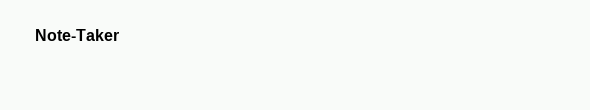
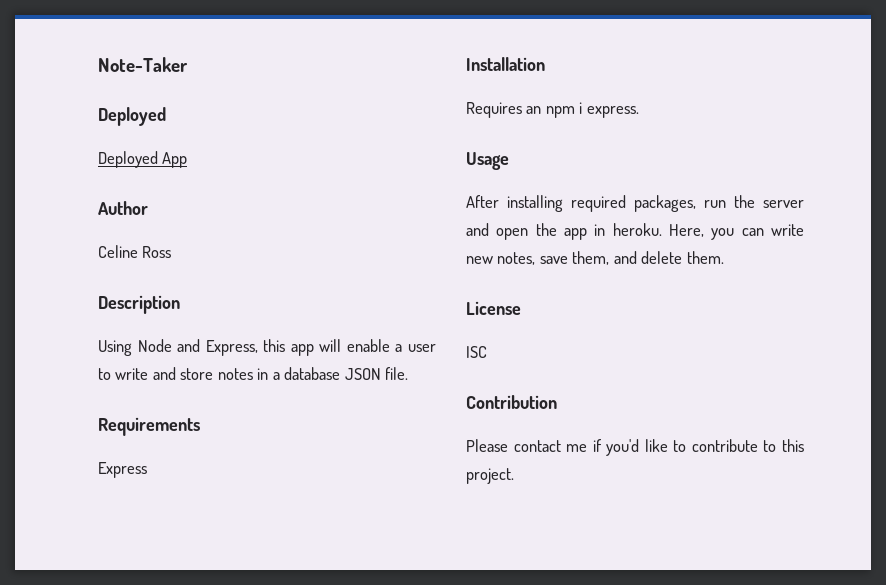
(119, 35) none -> [98,107,166,126] [98,151,188,168] [98,201,148,215] [98,245,172,258] [98,295,180,314] [98,339,437,356] [98,367,409,380] [98,417,200,436] [98,462,147,478] [466,57,545,71] [466,102,639,118] [466,152,509,170] [466,195,804,212] [466,223,804,240] [466,251,724,265] [466,301,521,315] [466,346,487,358] [466,395,557,409] [466,439,804,456] [466,468,514,484] // Deployed // Deployed App // Author // Celine Ross // Description // Using Node and Express, this app will enable a user to write and store notes in a database JSON file. // Requirements // Express // Installation // Requires an npm i express. // Usage // After installing required packages, run the server and open the app in heroku. Here, you can write new notes, save them, and delete them. // License // ISC // Contribution // Please contact me if you'd like to contribute to this project.

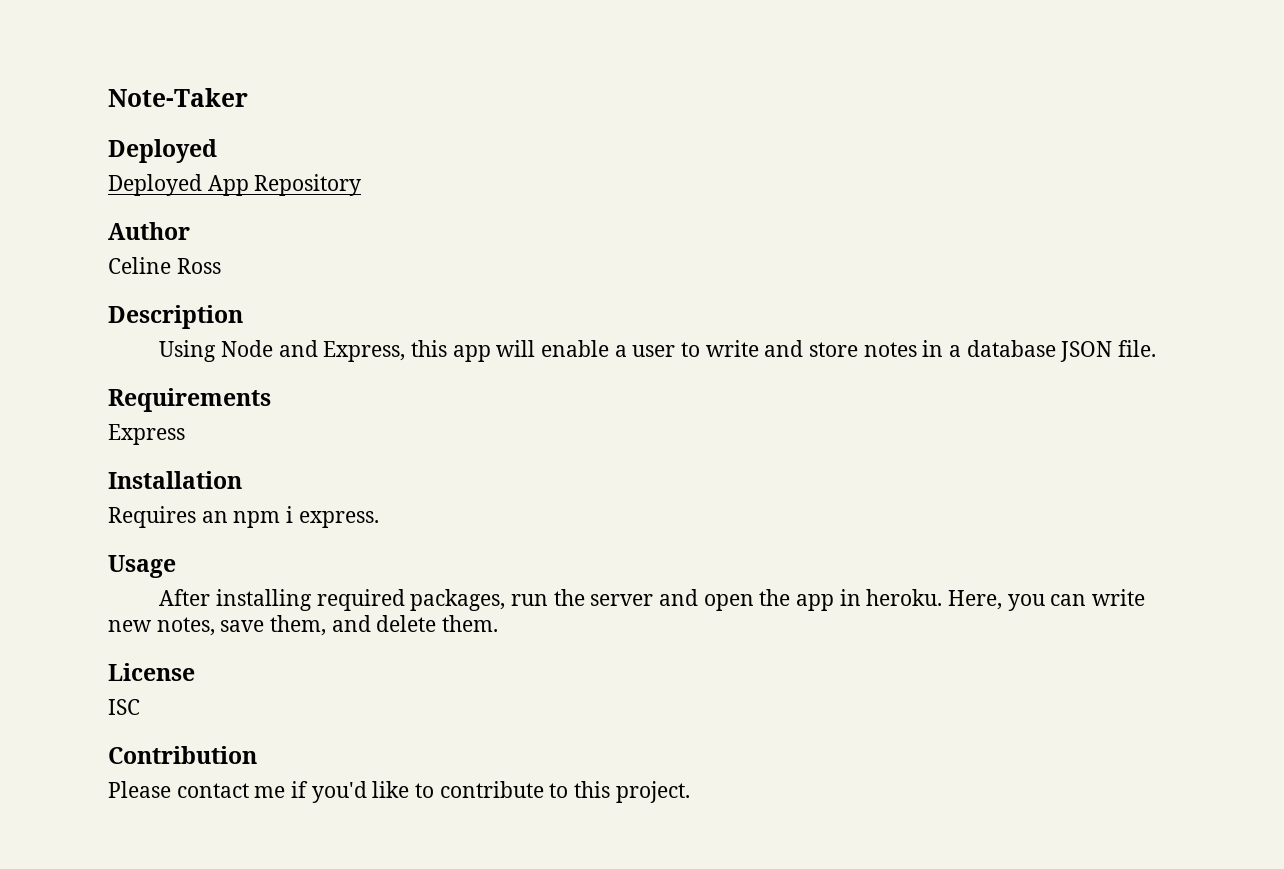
(188, 160) none -> [254,174,362,196] Repository

